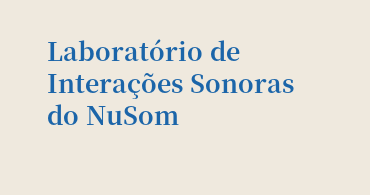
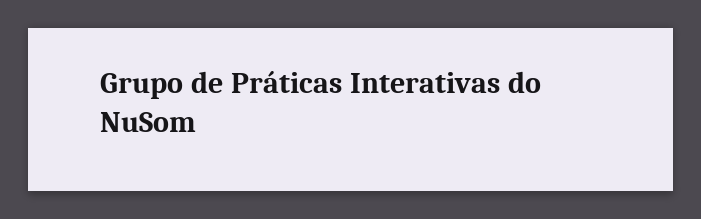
[47,39,240,61] [47,73,294,99] Laboratório de Interações Sonoras -> [100,71,501,99] Grupo de Práticas Interativas

